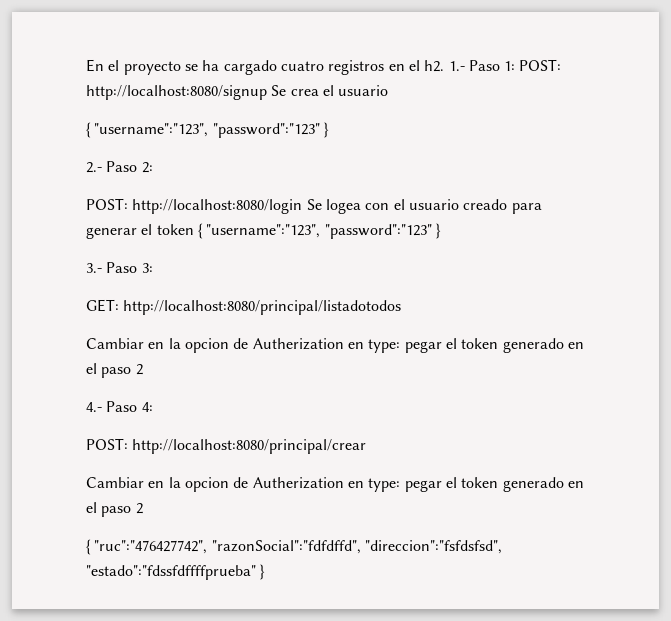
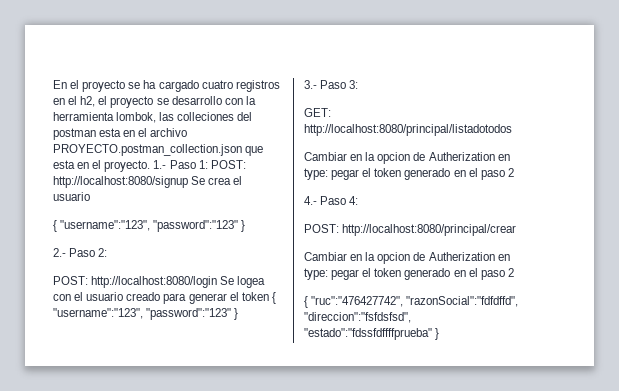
[424,60,445,72] h2. -> [80,96,256,108] [53,112,253,123] [53,128,188,140] [53,144,264,156] [53,160,151,172] h2, el proyecto se desarrollo con la herramienta lombok, las colleciones del postman esta en el archivo PROYECTO.postman_collection.json que esta en el proyecto.

